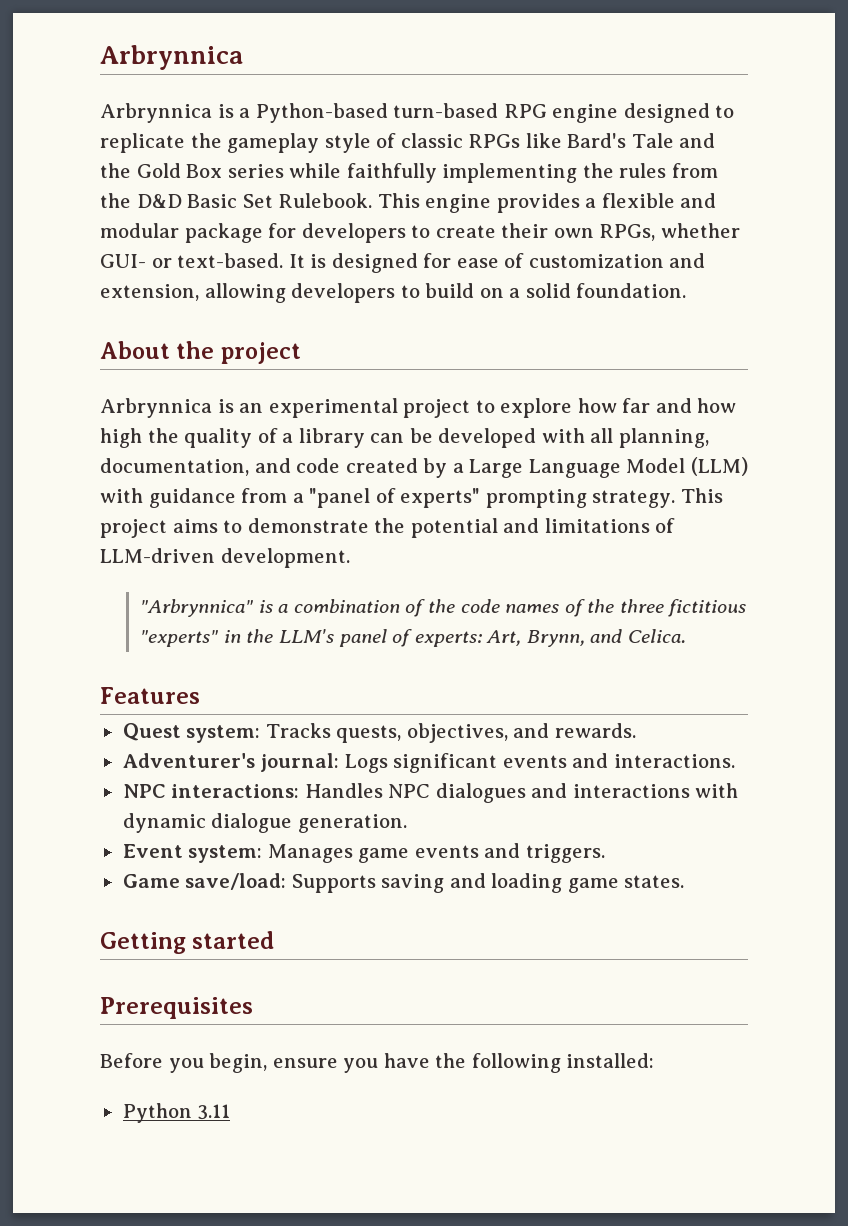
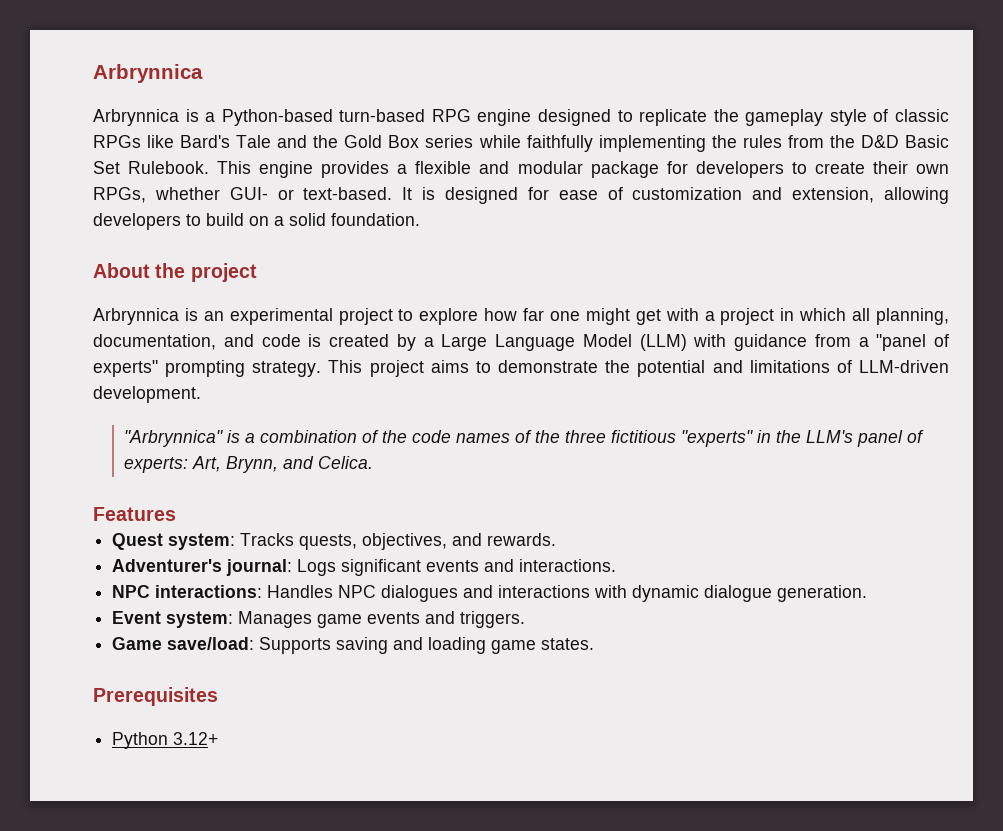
[655,398,737,413] [100,428,585,448] and how high the quality of a library can be developed with -> [550,308,847,325] one might get with a project in which
(341, 465) none -> [308,334,322,347] is
[100,931,275,954] // Getting started -> (595, 644) none
[100,1053,655,1073] // Before you begin, ensure you have the following installed: -> (218, 696) none
[197,1104,231,1120] 3.11 -> [173,732,219,745] 3.12+

